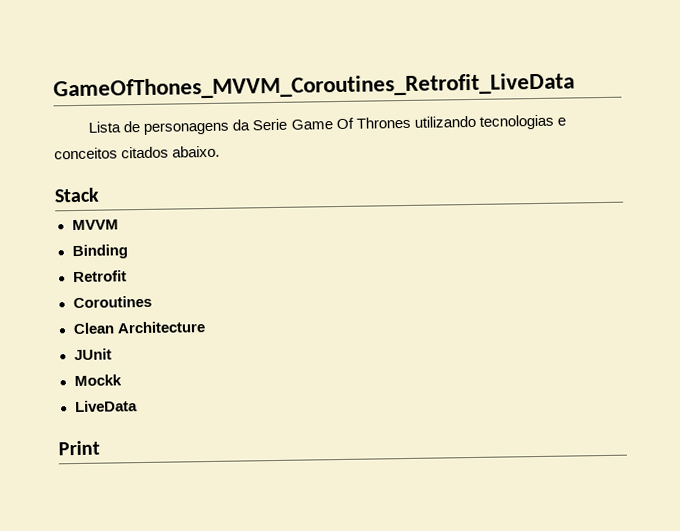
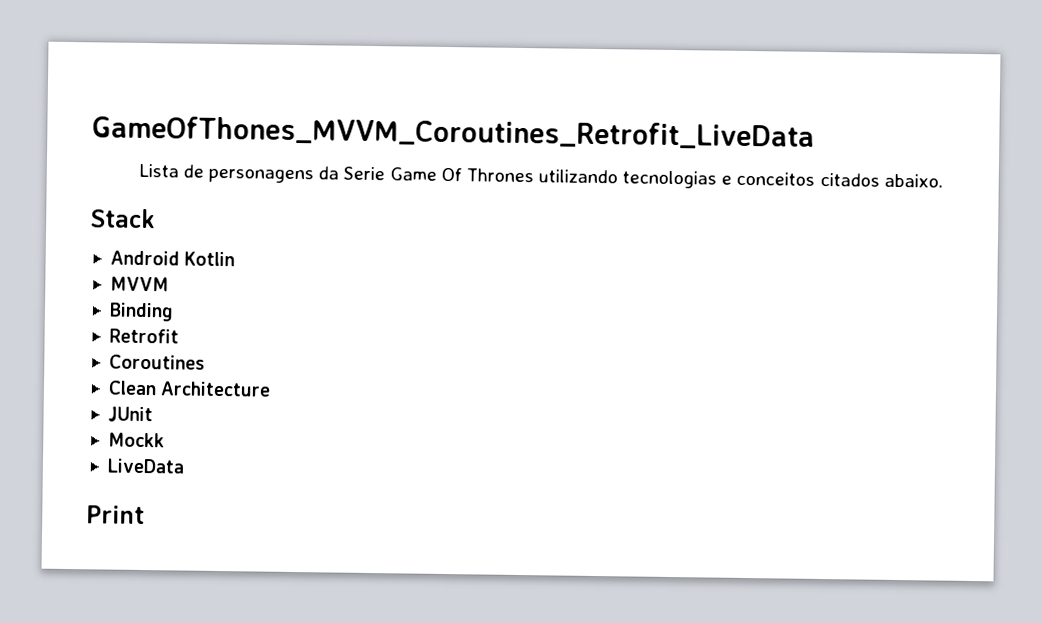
(100, 195) none -> [109,250,236,267] // Android Kotlin

